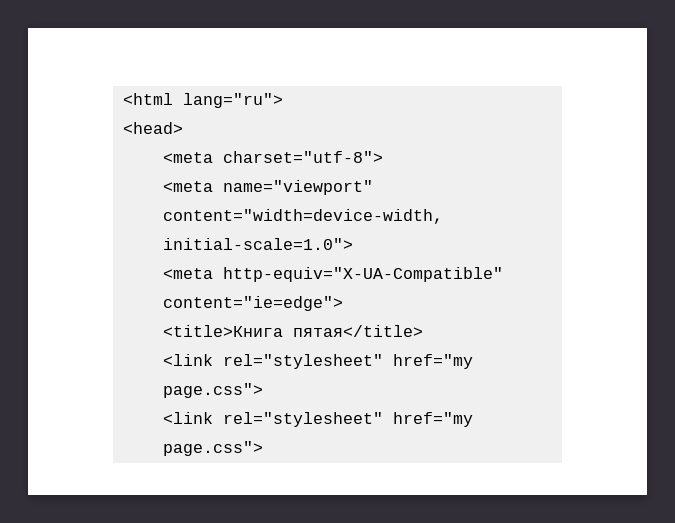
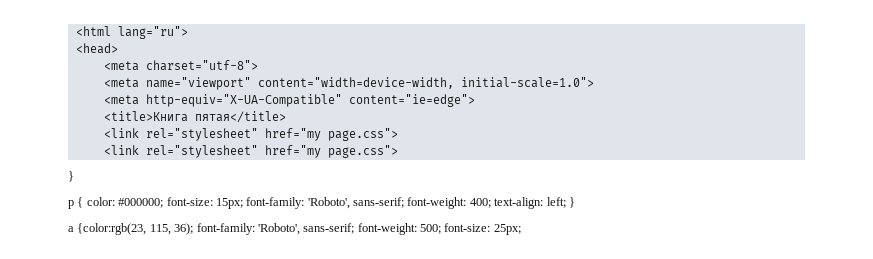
(263, 448) none -> [68,171,74,182] [68,197,575,209] [68,223,521,235] // } // p { color: #000000; font-size: 15px; font-family: 'Roboto', sans-serif; font-weight: 400; text-align: left; } // a {color:rgb(23, 115, 36); font-family: 'Roboto', sans-serif; font-weight: 500; font-size: 25px;

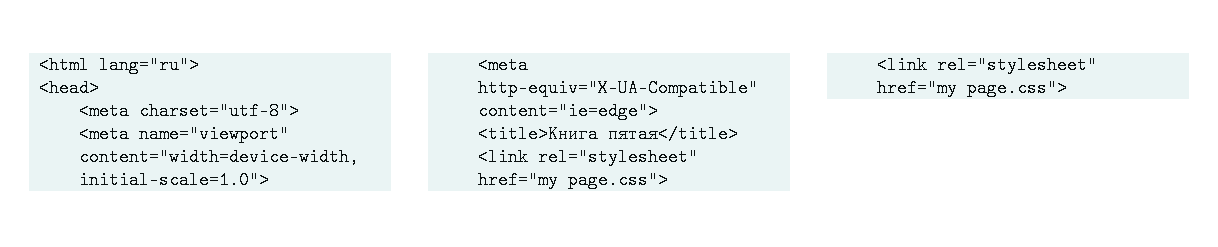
[68,171,74,182] [68,197,575,209] [68,223,521,235] // } // p { color: #000000; font-size: 15px; font-family: 'Roboto', sans-serif; font-weight: 400; text-align: left; } // a {color:rgb(23, 115, 36); font-family: 'Roboto', sans-serif; font-weight: 500; font-size: 25px; -> (1067, 88) none

